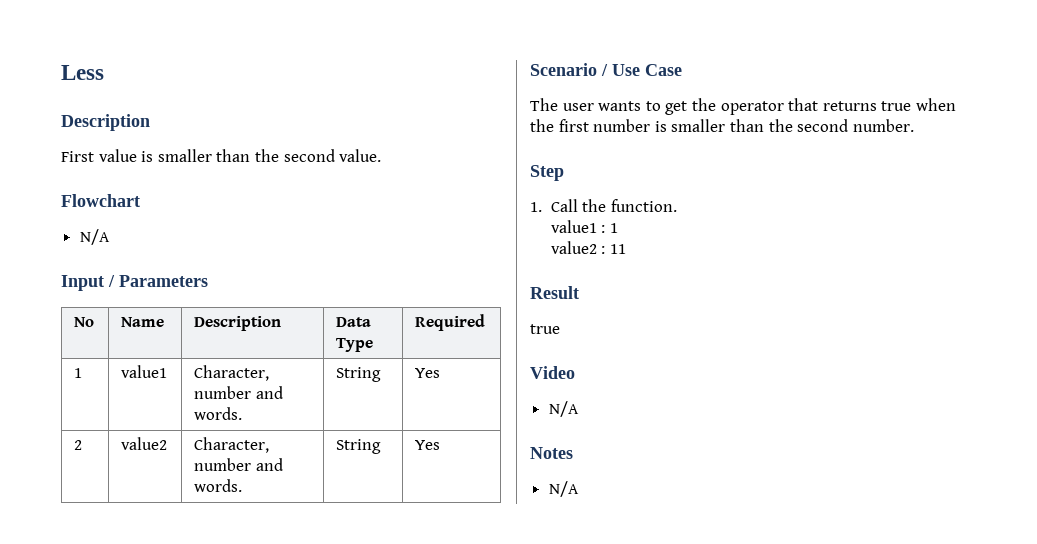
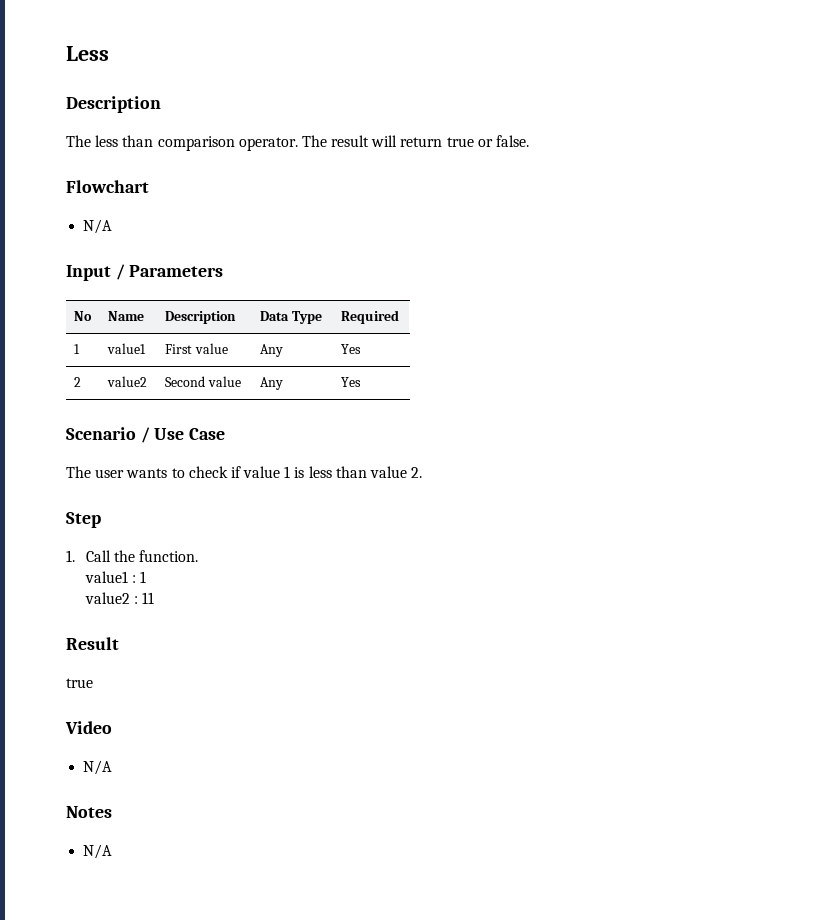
[61,149,382,162] First value is smaller than the second value. -> [66,135,530,151] The less than comparison operator. The result will return true or false.
[194,365,270,381] [194,386,283,399] [194,407,243,420] [336,367,382,382] [415,368,441,378] [74,440,83,450] [121,437,168,450] [194,437,270,453] [194,458,283,471] [194,479,243,492] [336,439,382,454] Character, number and words. | String | Yes // 2 | value2 | Character, number and words. | String -> [165,343,229,354] [260,344,284,357] [341,344,362,354] [74,377,82,387] [107,376,148,387] [165,376,242,387] [260,377,284,390] First value | Any | Yes // 2 | value2 | Second value | Any
[665,98,956,115] [530,119,914,132] get the operator that returns true when the first number is smaller than the second number. -> [188,466,423,478] check if value 1 is less than value 2.

